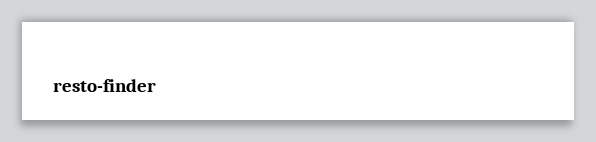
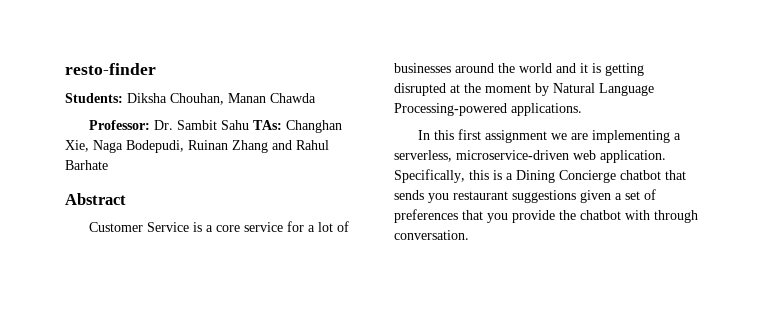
(156, 85) none -> [65,93,316,105] [89,120,343,133] [65,140,329,153] [65,160,108,170] [65,193,126,205] [89,221,350,232] [394,63,644,76] [394,83,654,96] [394,103,582,116] [418,129,682,143] [394,150,666,163] [394,169,686,183] [394,189,656,203] [394,209,698,223] [394,230,469,240] // Students: Diksha Chouhan, Manan Chawda // Professor: Dr. Sambit Sahu TAs: Changhan Xie, Naga Bodepudi, Ruinan Zhang and Rahul Barhate // Abstract // Customer Service is a core service for a lot of businesses around the world and it is getting disrupted at the moment by Natural Language Processing-powered applications. // In this first assignment we are implementing a serverless, microservice-driven web application. Specifically, this is a Dining Concierge chatbot that sends you restaurant suggestions given a set of preferences that you provide the chatbot with through conversation.

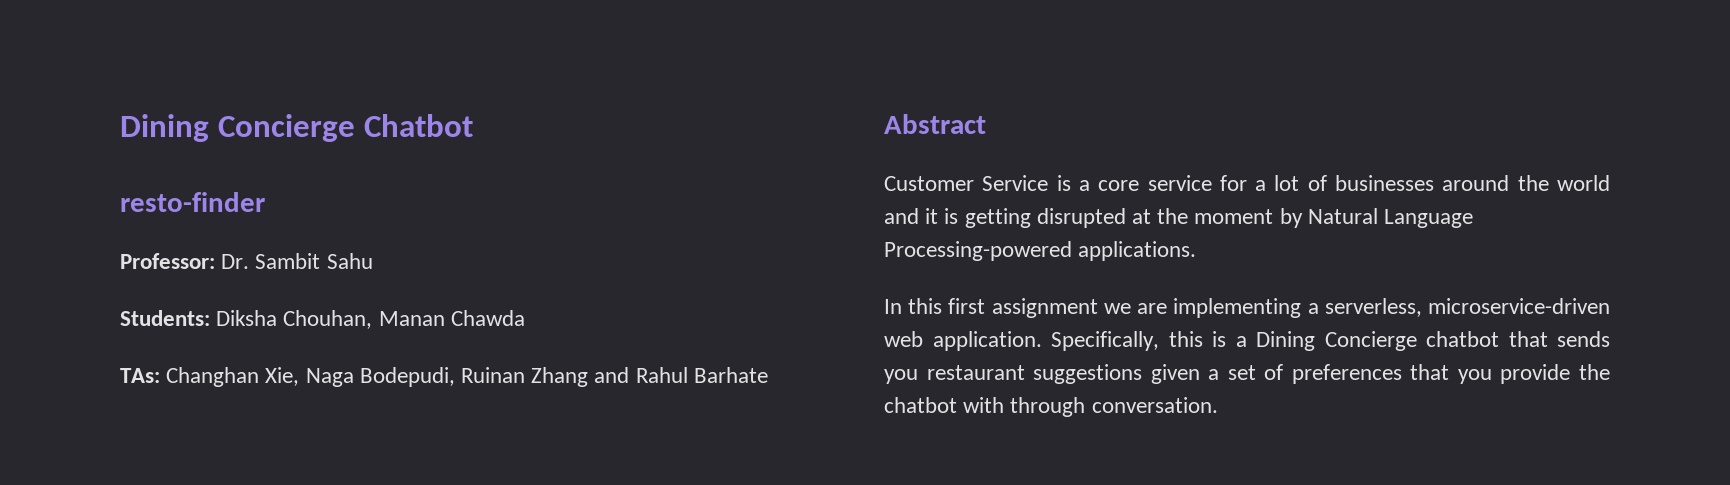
[65,63,156,75] resto-finder -> [120,114,473,142] [120,192,265,212] [120,253,373,269] Dining Concierge Chatbot // resto-finder // Professor: Dr. Sambit Sahu
[89,120,250,130] Professor: Dr. Sambit Sahu -> (525, 318) none

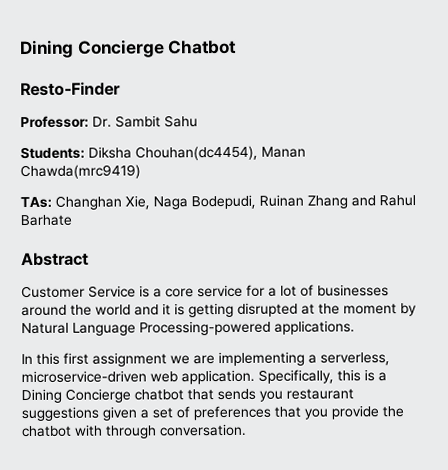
[120,192,265,212] resto-finder -> [20,81,121,97] Resto-Finder
[283,310,525,329] Chouhan, Manan Chawda -> [135,145,306,161] [20,164,141,180] Chouhan(dc4454), Manan Chawda(mrc9419)

